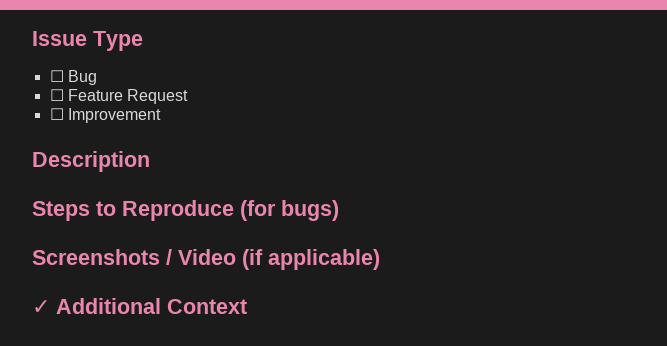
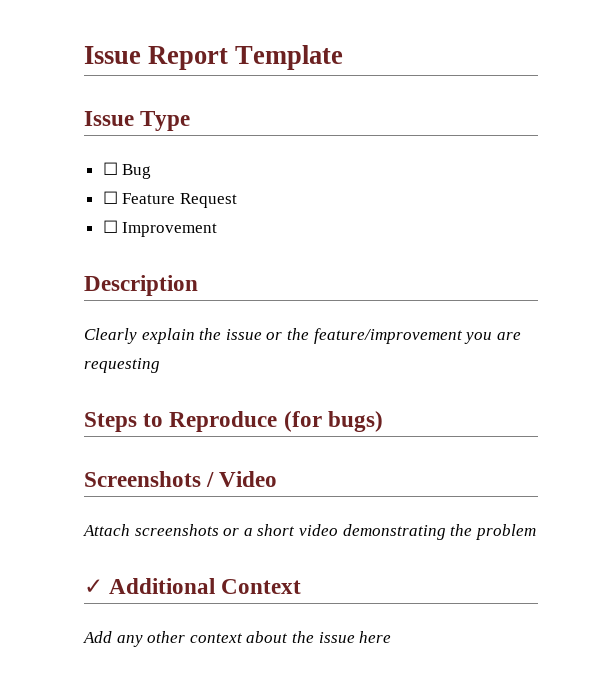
[32,31,87,46] Issue -> [84,45,344,70] [84,111,134,126] Issue Report Template // Issue
(150, 161) none -> [84,328,521,344] [84,358,160,373] // Clearly explain the issue or the feature/improvement you are requesting
[242,249,380,270] [32,298,247,314] (if applicable) // ✓ Additional Context -> [83,524,536,540] [84,578,302,594] [83,631,392,647] // Attach screenshots or a short video demonstrating the problem // ✓ Additional Context // Add any other context about the issue here

